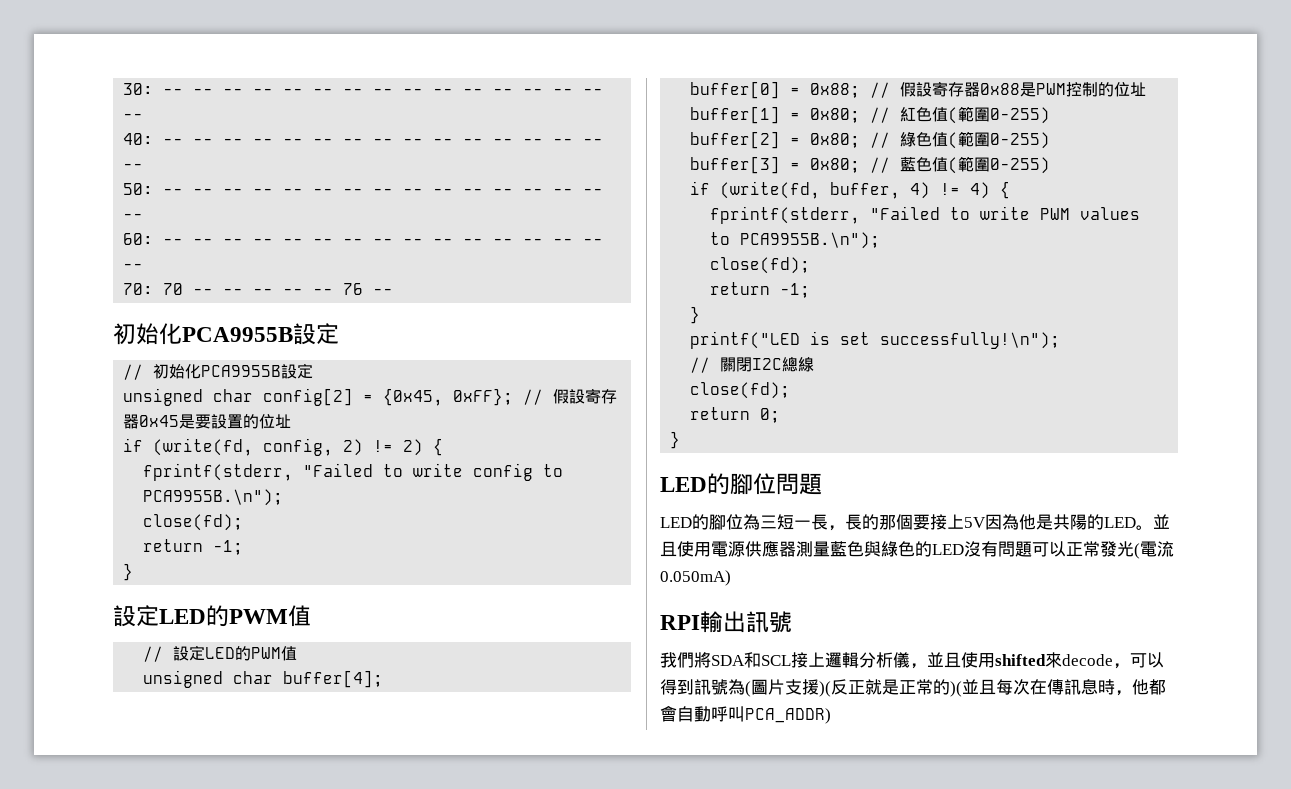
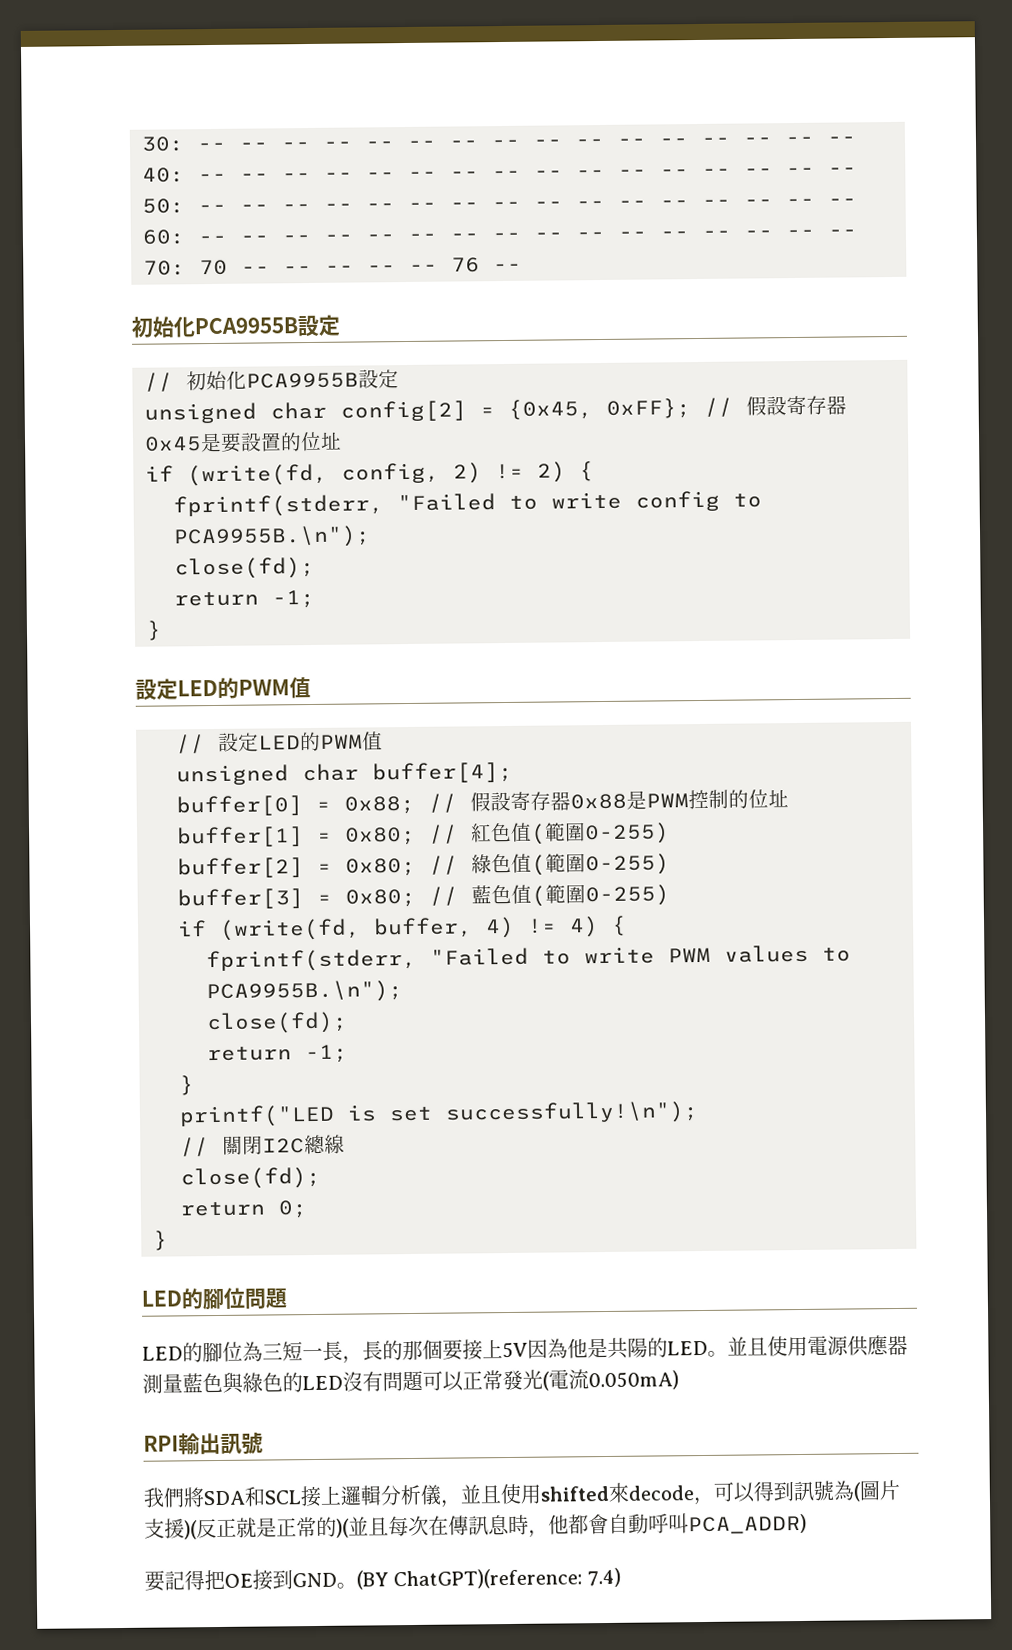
(831, 716) none -> [144,1567,621,1592] // 要記得把OE接到GND。(BY ChatGPT)(reference: 7.4)

